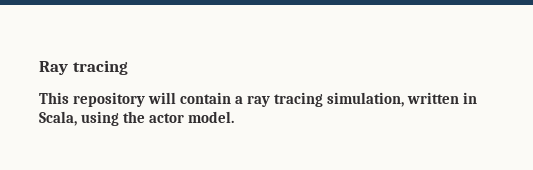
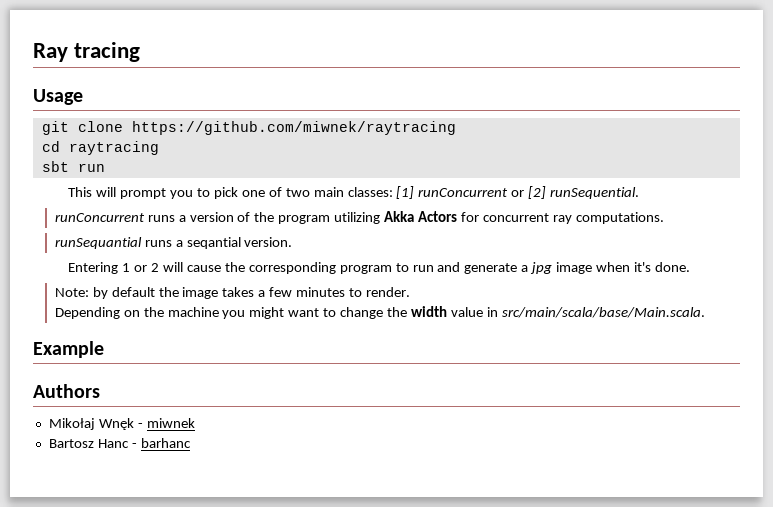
[39,92,478,107] [39,111,235,126] This repository will contain a ray tracing simulation, written in Scala, using the actor model. -> [33,89,83,105] [41,121,456,135] [41,141,159,155] [41,161,105,172] [68,186,640,199] [54,211,664,224] [54,237,293,249] [68,262,690,274] [54,287,410,299] [54,306,705,319] [33,341,104,358] [33,384,100,398] [48,418,195,430] [48,438,191,448] Usage // git clone https://github.com/miwnek/raytracing // cd raytracing // sbt run // This will prompt you to pick one of two main classes: [1] runConcurrent or [2] runSequential. // runConcurrent runs a version of the program utilizing Akka Actors for concurrent ray computations. // runSequantial runs a seqantial version. // Entering 1 or 2 will cause the corresponding program to run and generate a jpg image when it's done. // Note: by default the image takes a few minutes to render. // Depending on the machine you might want to change the width value in src/main/scala/base/Main.scala. // Example // Authors // Mikołaj Wnęk - miwnek // Bartosz Hanc - barhanc

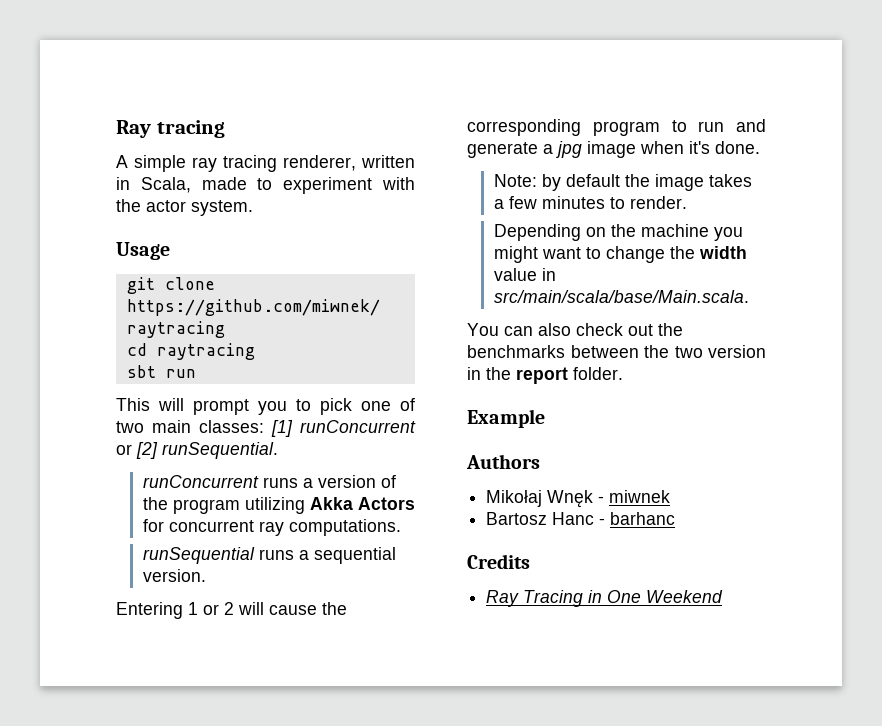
(141, 52) none -> [116,155,415,172] [116,177,416,194] [116,199,253,216] // A simple ray tracing renderer, written in Scala, made to experiment with the actor system.
[54,237,241,249] runSequantial runs a seqantial -> [142,547,396,564] runSequential runs a sequential
(705, 312) none -> [467,323,683,336] [467,345,766,358] [467,367,623,384] // You can also check out the benchmarks between the two version in the report folder.
(191, 443) none -> [467,554,530,569] [486,590,724,607] // Credits // Ray Tracing in One Weekend

